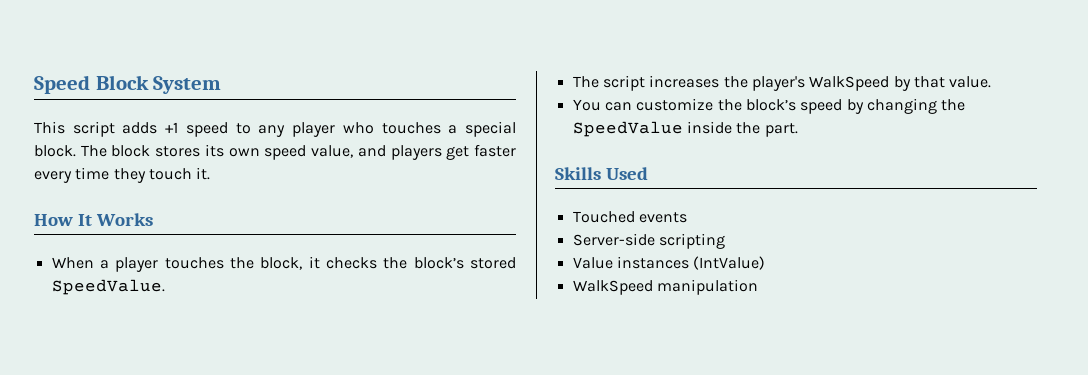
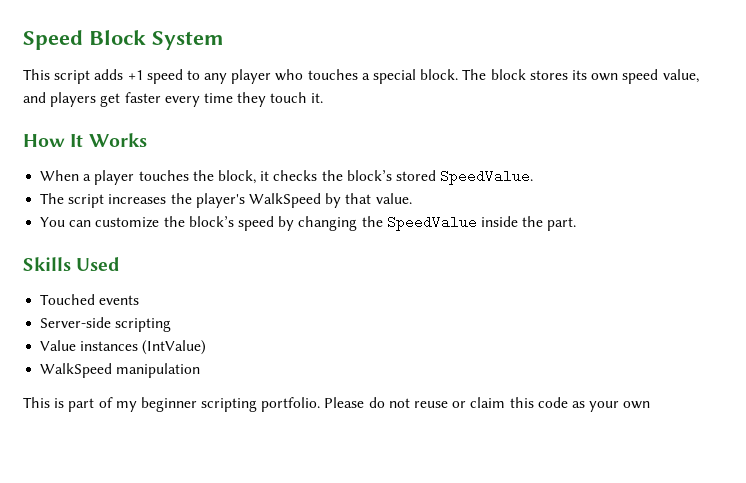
(758, 287) none -> [23,397,651,412] // This is part of my beginner scripting portfolio. Please do not reuse or claim this code as your own

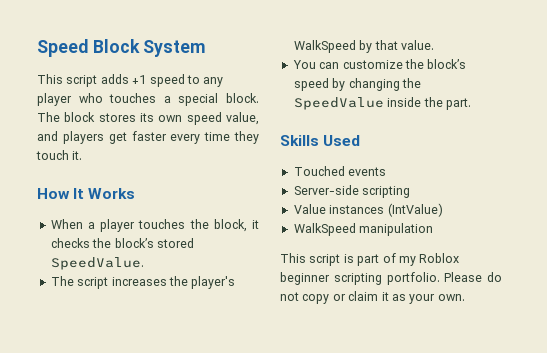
(50, 402) none -> [309,254,341,266] script
(137, 406) none -> [419,253,460,263] Roblox
[414,401,449,408] reuse -> [302,294,330,304] copy
[509,397,568,408] this code -> [381,292,389,301] it
[623,401,651,409] own -> [437,294,465,301] own.

